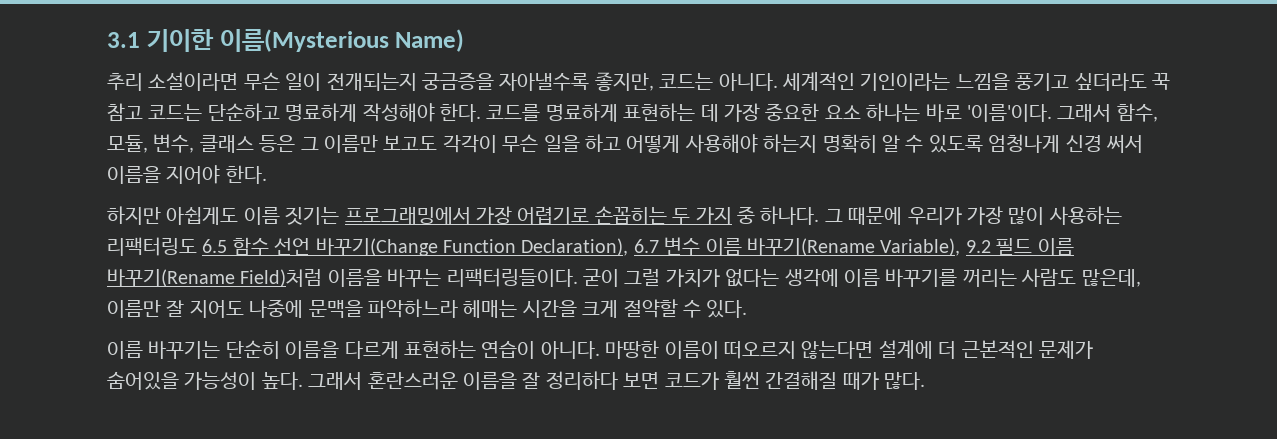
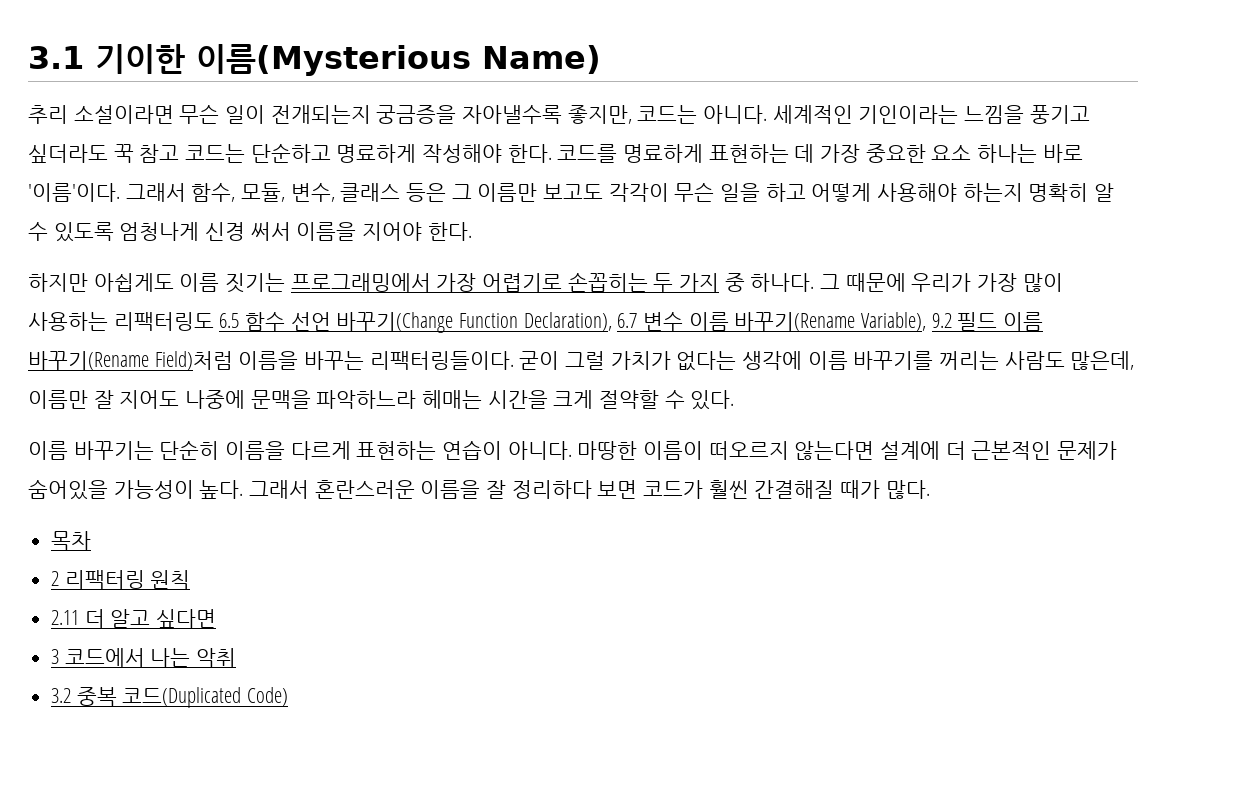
(926, 381) none -> [51,531,92,550] [51,570,191,589] [51,609,217,628] [51,648,237,667] [51,687,289,708] // 목차 // 2 리팩터링 원칙 // 2.11 더 알고 싶다면 // 3 코드에서 나는 악취 // 3.2 중복 코드(Duplicated Code)

